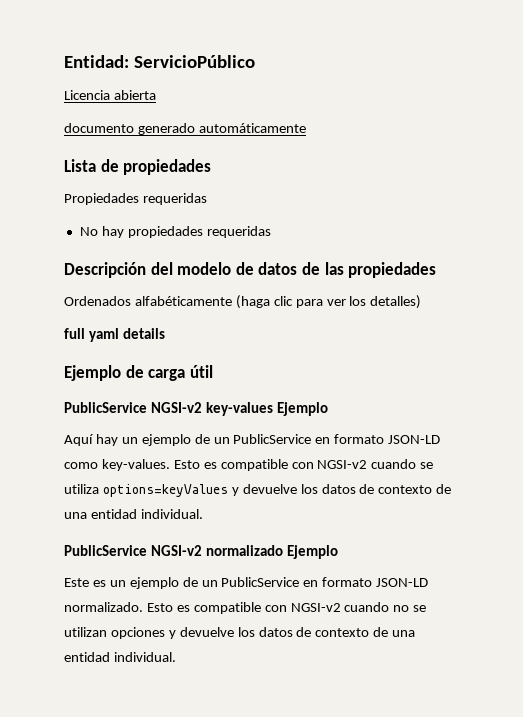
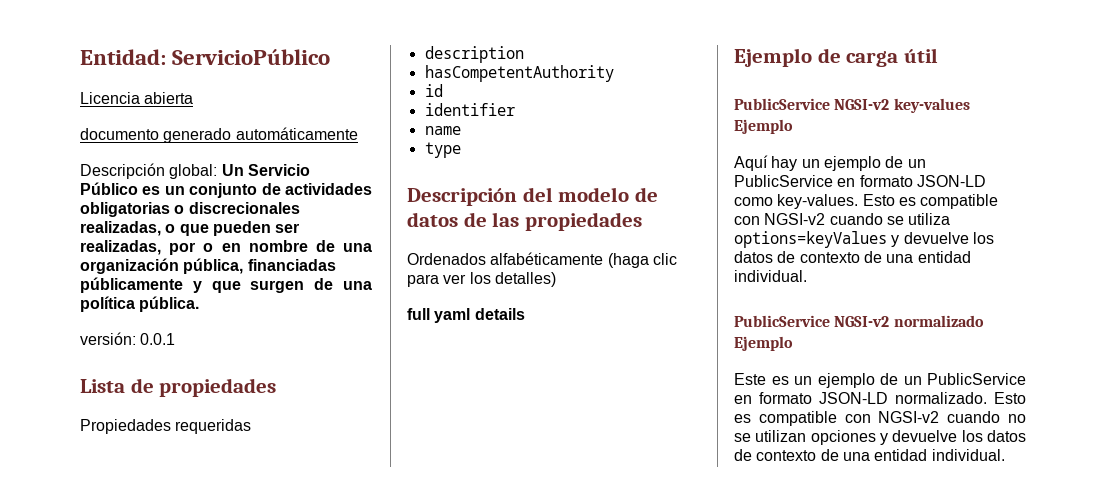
(306, 128) none -> [80,163,310,179] [80,182,372,198] [80,202,300,217] [80,221,300,236] [80,240,372,255] [80,258,336,274] [80,277,372,293] [80,296,200,312] [80,332,176,345] // Descripción global: Un Servicio Público es un conjunto de actividades obligatorias o discrecionales realizadas, o que pueden ser realizadas, por o en nombre de una organización pública, financiadas públicamente y que surgen de una política pública. // versión: 0.0.1
[79,226,271,238] No hay propiedades requeridas -> [424,46,524,63] [424,65,614,82] [424,84,443,97] [424,103,515,116] [424,126,461,135] [424,142,461,158] description // hasCompetentAuthority // id // identifier // name // type

